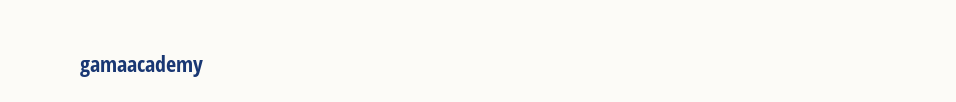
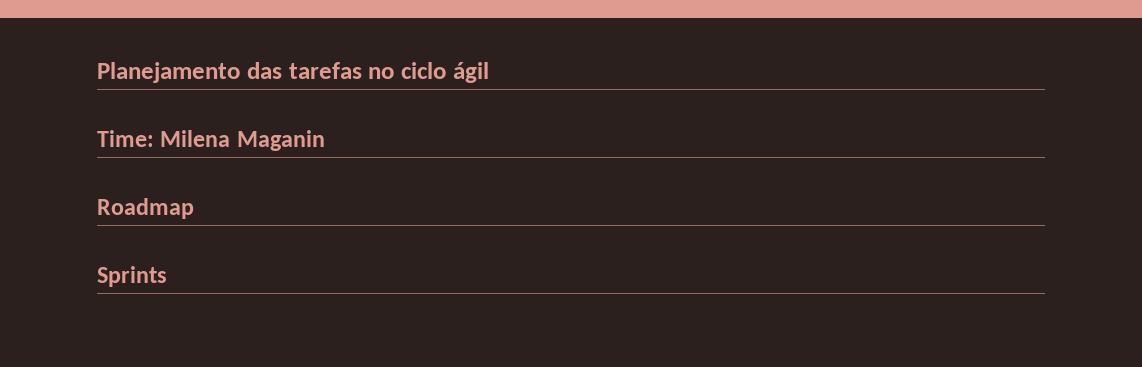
[80,55,203,77] gamaacademy -> [97,62,489,83] [97,130,325,151] [97,198,194,219] [97,266,167,287] Planejamento das tarefas no ciclo ágil // Time: Milena Maganin // Roadmap // Sprints

